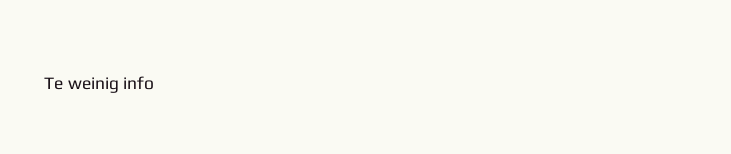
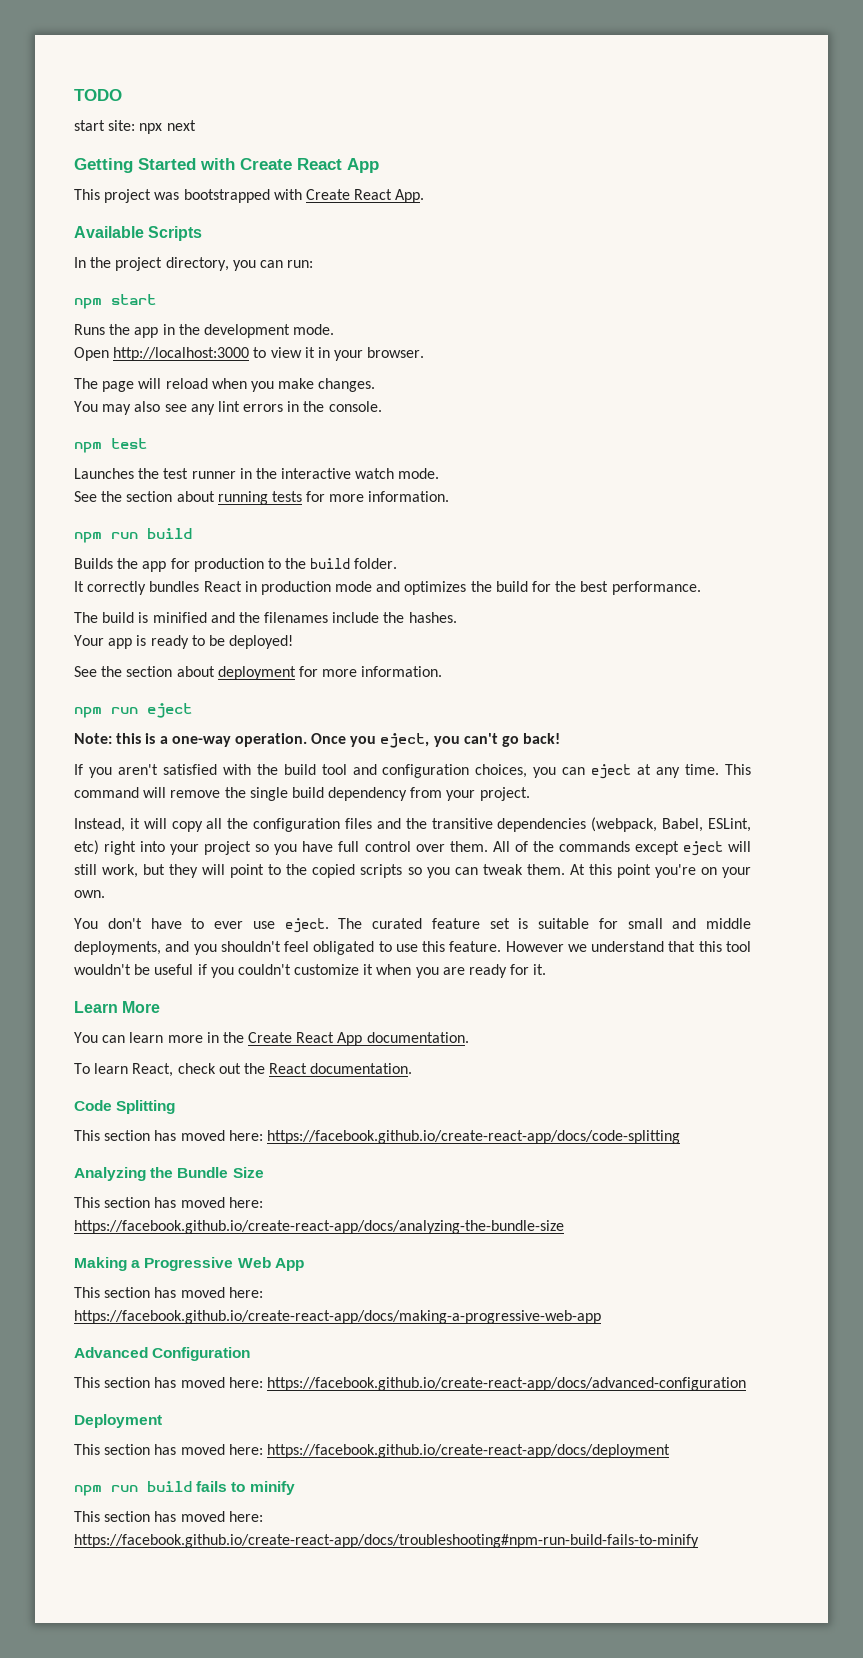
[44,76,155,93] Te weinig info -> [74,89,122,101] [74,120,196,134] [74,158,379,173] [74,189,425,203] [74,226,203,241] [74,257,314,271] [74,294,156,309] [74,324,335,338] [74,347,425,361] [74,378,376,392] [74,401,382,415] [74,438,147,453] [74,468,440,479] [74,491,450,505] [74,528,192,543] [74,558,398,572] [74,581,701,595] [74,612,457,623] [74,635,294,649] [74,666,443,680] [74,703,192,718] [74,733,561,748] [74,764,752,779] [74,787,530,801] [74,817,751,832] [74,840,751,856] [74,864,751,878] [74,890,105,898] [74,918,751,933] [74,941,751,955] [74,964,547,978] [74,1001,161,1013] [74,1032,469,1046] [74,1063,413,1077] [74,1100,176,1114] [74,1130,680,1144] [74,1167,264,1181] [74,1197,263,1208] [74,1220,564,1234] [74,1257,304,1271] [74,1287,263,1298] [74,1310,601,1324] [74,1347,251,1361] [74,1377,746,1391] [74,1414,162,1428] [74,1444,670,1458] [74,1481,295,1496] [74,1511,263,1522] [74,1534,699,1548] TODO // start site: npx next // Getting Started with Create React App // This project was bootstrapped with Create React App. // Available Scripts // In the project directory, you can run: // npm start // Runs the app in the development mode. // Open http://localhost:3000 to view it in your browser. // The page will reload when you make changes. // You may also see any lint errors in the console. // npm test // Launches the test runner in the interactive watch mode. // See the section about running tests for more information. // npm run build // Builds the app for production to the build folder. // It correctly bundles React in production mode and optimizes the build for the best performance. // The build is minified and the filenames include the hashes. // Your app is ready to be deployed! // See the section about deployment for more information. // npm run eject // Note: this is a one-way operation. Once you eject, you can't go back! // If you aren't satisfied with the build tool and configuration choices, you can eject at any time. This command will remove the single build dependency from your project. // Instead, it will copy all the configuration files and the transitive dependencies (webpack, Babel, ESLint, etc) right into your project so you have full control over them. All of the commands except eject will still work, but they will point to the copied scripts so you can tweak them. At this point you're on your own. // You don't have to ever use eject. The curated feature set is suitable for small and middle deployments, and you shouldn't feel obligated to use this feature. However we understand that this tool wouldn't be useful if you couldn't customize it when you are ready for it. // Learn More // You can learn more in the Create React App documentation. // To learn React, check out the React documentation. // Code Splitting // This section has moved here: https://facebook.github.io/create-react-app/docs/code-splitting // Analyzing the Bundle Size // This section has moved here: https://facebook.github.io/create-react-app/docs/analyzing-the-bundle-size // Making a Progressive Web App // This section has moved here: https://facebook.github.io/create-react-app/docs/making-a-progressive-web-app // Advanced Configuration // This section has moved here: https://facebook.github.io/create-react-app/docs/advanced-configuration // Deployment // This section has moved here: https://facebook.github.io/create-react-app/docs/deployment // npm run build fails to minify // This section has moved here: https://facebook.github.io/create-react-app/docs/troubleshooting#npm-run-build-fails-to-minify

